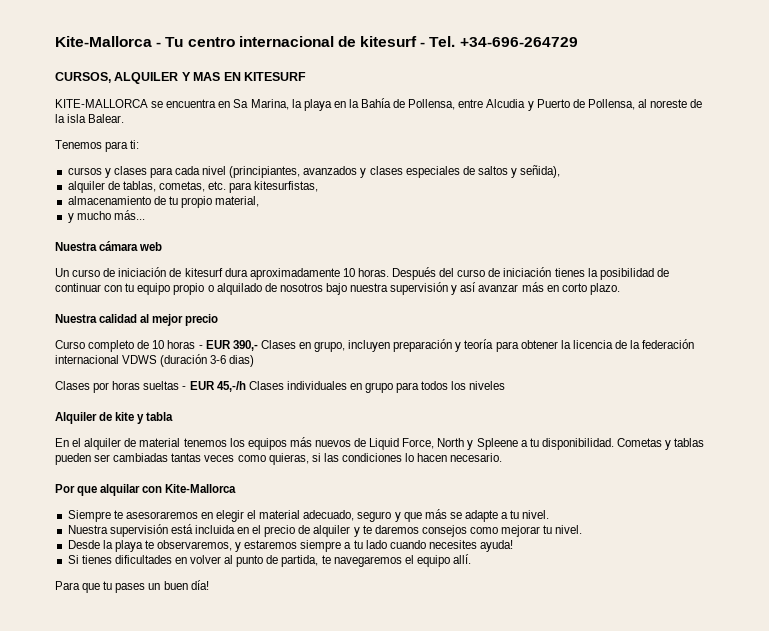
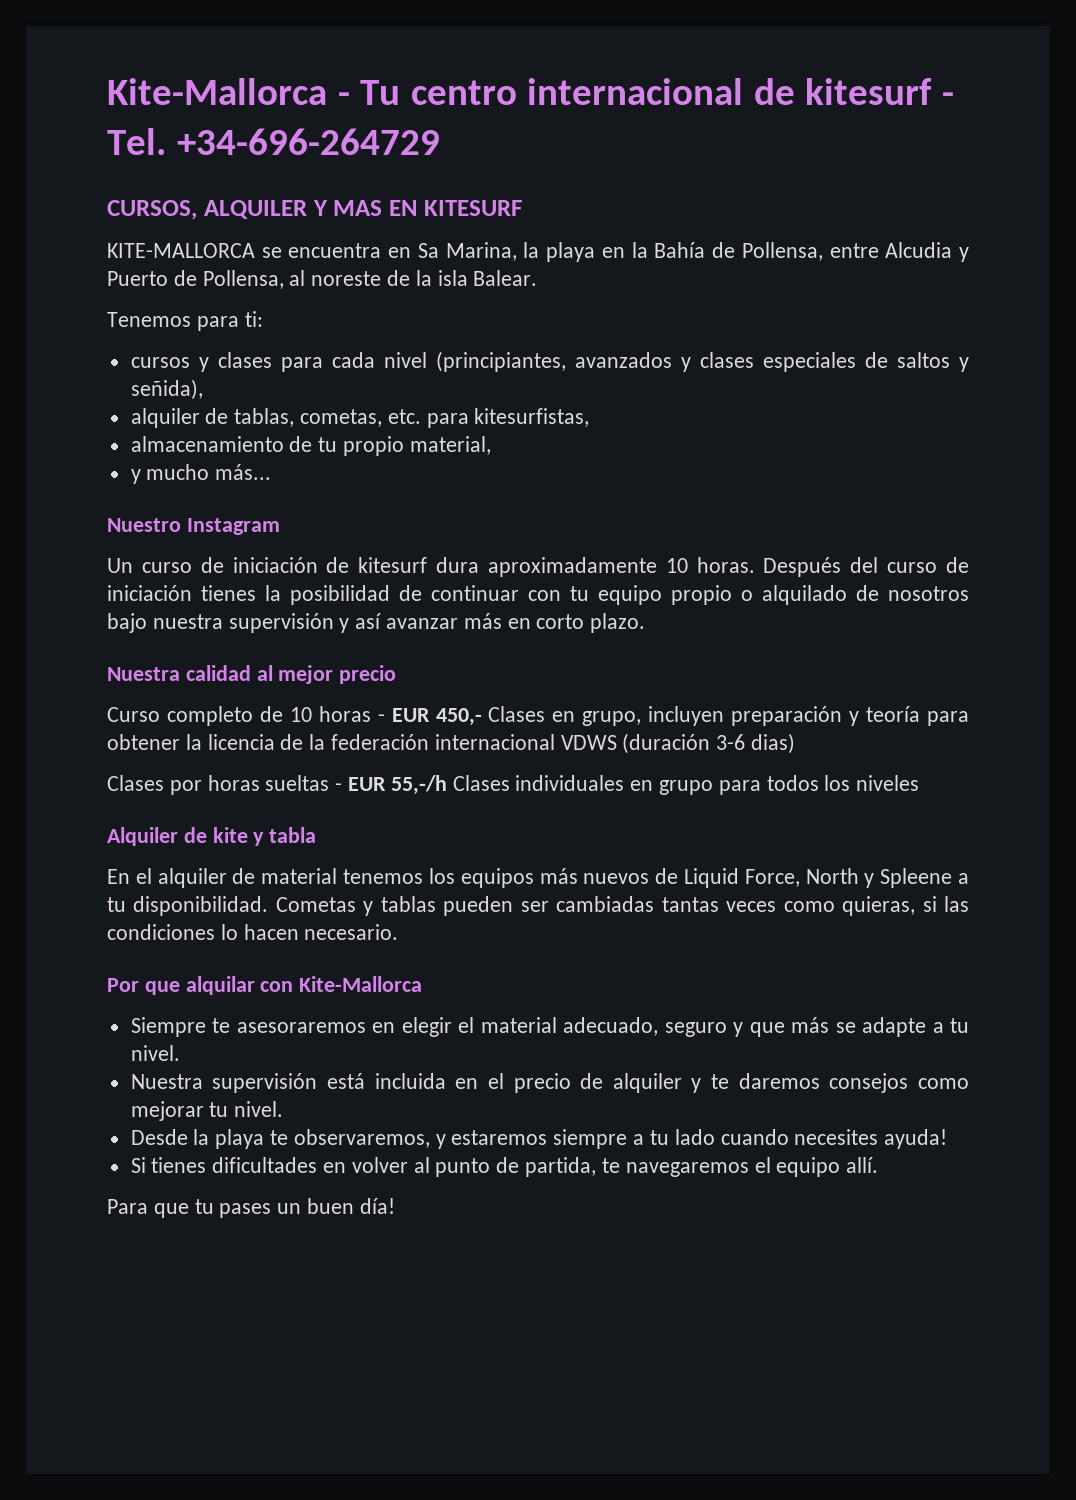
[55,241,163,251] Nuestra cámara web -> [107,518,280,535] Nuestro Instagram
[232,340,258,351] 390,- -> [435,708,482,726] 450,-
[216,381,246,392] 45,-/h -> [390,775,447,795] 55,-/h

